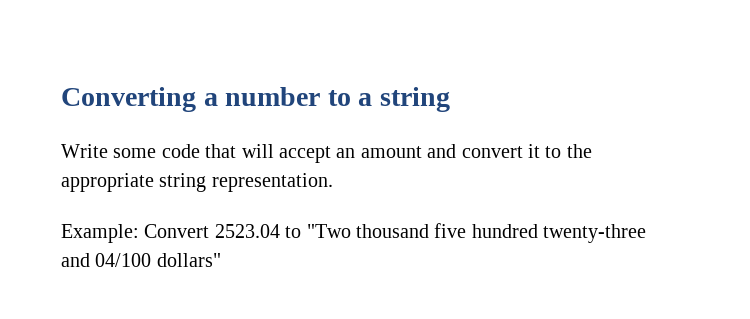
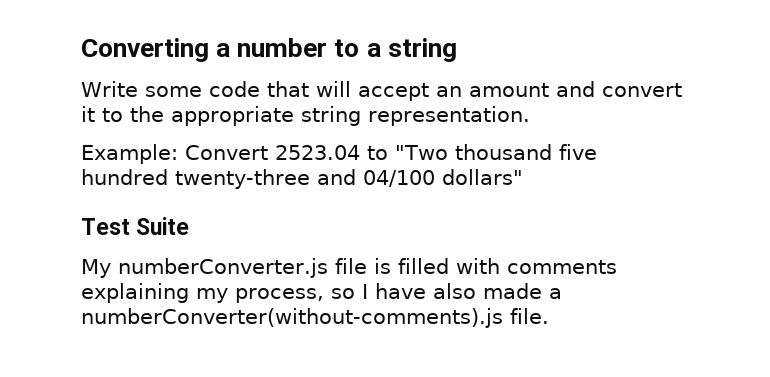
(221, 260) none -> [81,217,190,235] [81,258,617,278] [81,283,562,303] [81,308,549,328] // Test Suite // My numberConverter.js file is filled with comments explaining my process, so I have also made a numberConverter(without-comments).js file.

